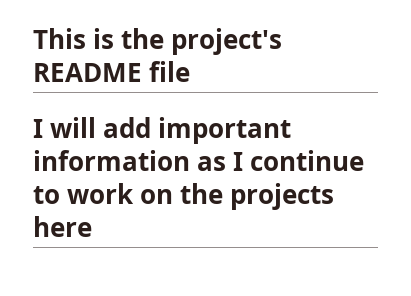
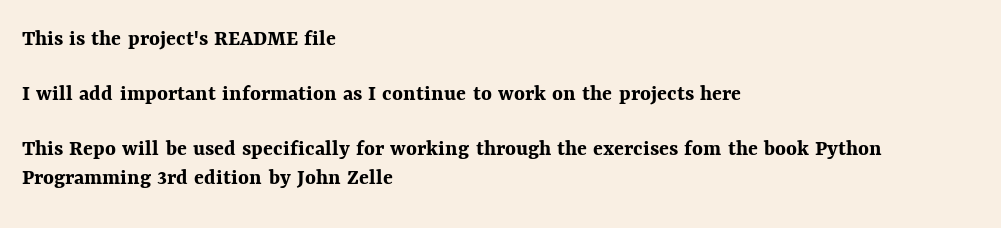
(92, 226) none -> [22,140,882,159] [22,169,394,188] // This Repo will be used specifically for working through the exercises fom the book Python Programming 3rd edition by John Zelle

